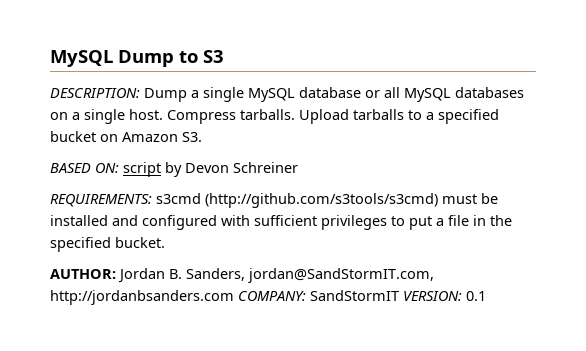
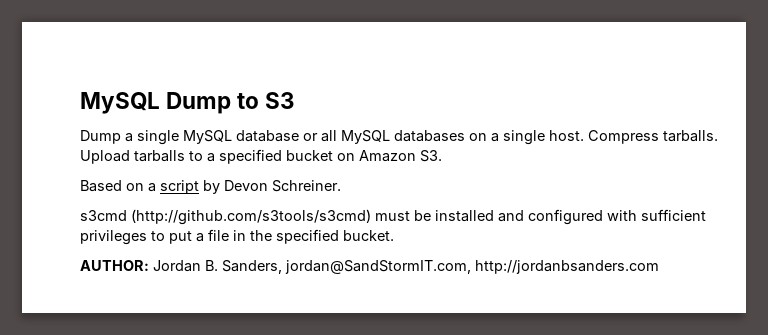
[50,88,140,98] DESCRIPTION: -> (296, 100) none
[50,163,119,173] BASED ON: -> [80,180,156,192] Based on a
[233,162,298,173] [50,194,152,207] Schreiner // REQUIREMENTS: -> [272,180,341,192] Schreiner. //
[238,290,486,301] COMPANY: SandStormIT VERSION: 0.1 -> (659, 267) none

